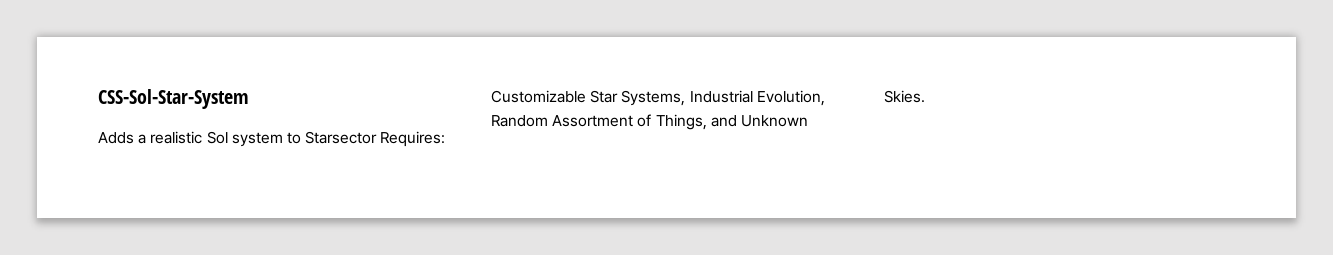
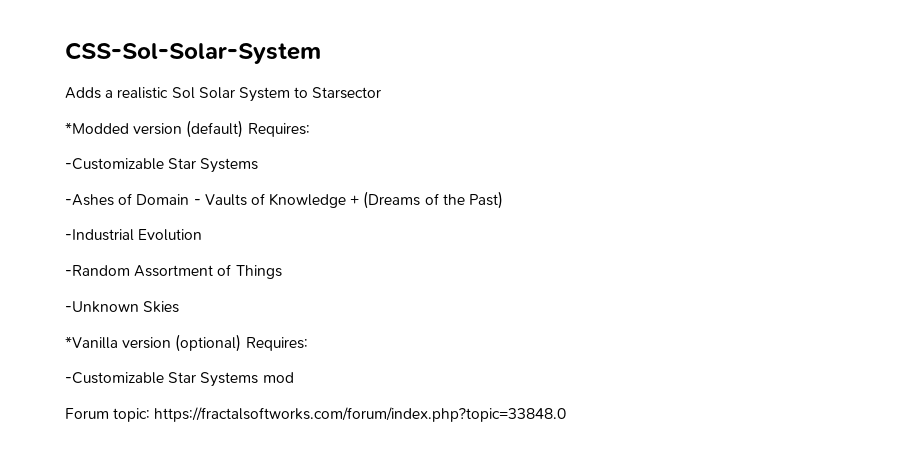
[98,89,249,109] CSS-Sol-Star-System -> [65,42,321,64] CSS-Sol-Solar-System
[231,132,283,147] system -> [198,87,290,102] Solar System
[380,131,446,147] [491,90,825,106] [491,114,808,130] [884,90,925,103] Requires: Customizable Star Systems, Industrial Evolution, Random Assortment of Things, and Unknown Skies. -> [65,120,310,138] [65,158,259,173] [65,191,504,209] [65,229,203,241] [65,264,282,279] [65,301,180,313] [65,334,308,352] [65,372,294,387] [65,407,567,422] // *Modded version (default) Requires: // -Customizable Star Systems // -Ashes of Domain - Vaults of Knowledge + (Dreams of the Past) // -Industrial Evolution // -Random Assortment of Things // -Unknown Skies // *Vanilla version (optional) Requires: // -Customizable Star Systems mod // Forum topic: https://fractalsoftworks.com/forum/index.php?topic=33848.0

